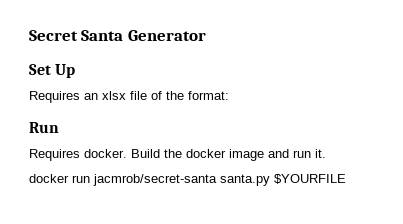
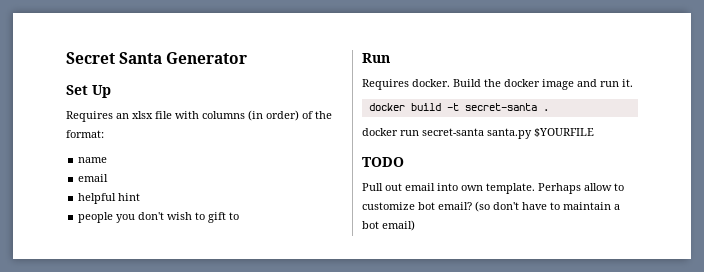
(147, 95) none -> [175,110,299,121] with columns (in order)
(229, 95) none -> [78,157,108,163] [78,174,109,182] [78,193,141,204] [78,212,240,223] // name // email // helpful hint // people you don't wish to gift to
(326, 153) none -> [368,103,549,111] // docker build -t secret-santa .
[93,174,217,186] jacmrob/secret-santa -> [422,128,484,136] secret-santa
(346, 179) none -> [362,157,404,167] [362,183,624,194] [362,201,620,212] [362,220,415,231] // TODO // Pull out email into own template. Perhaps allow to customize bot email? (so don't have to maintain a bot email)

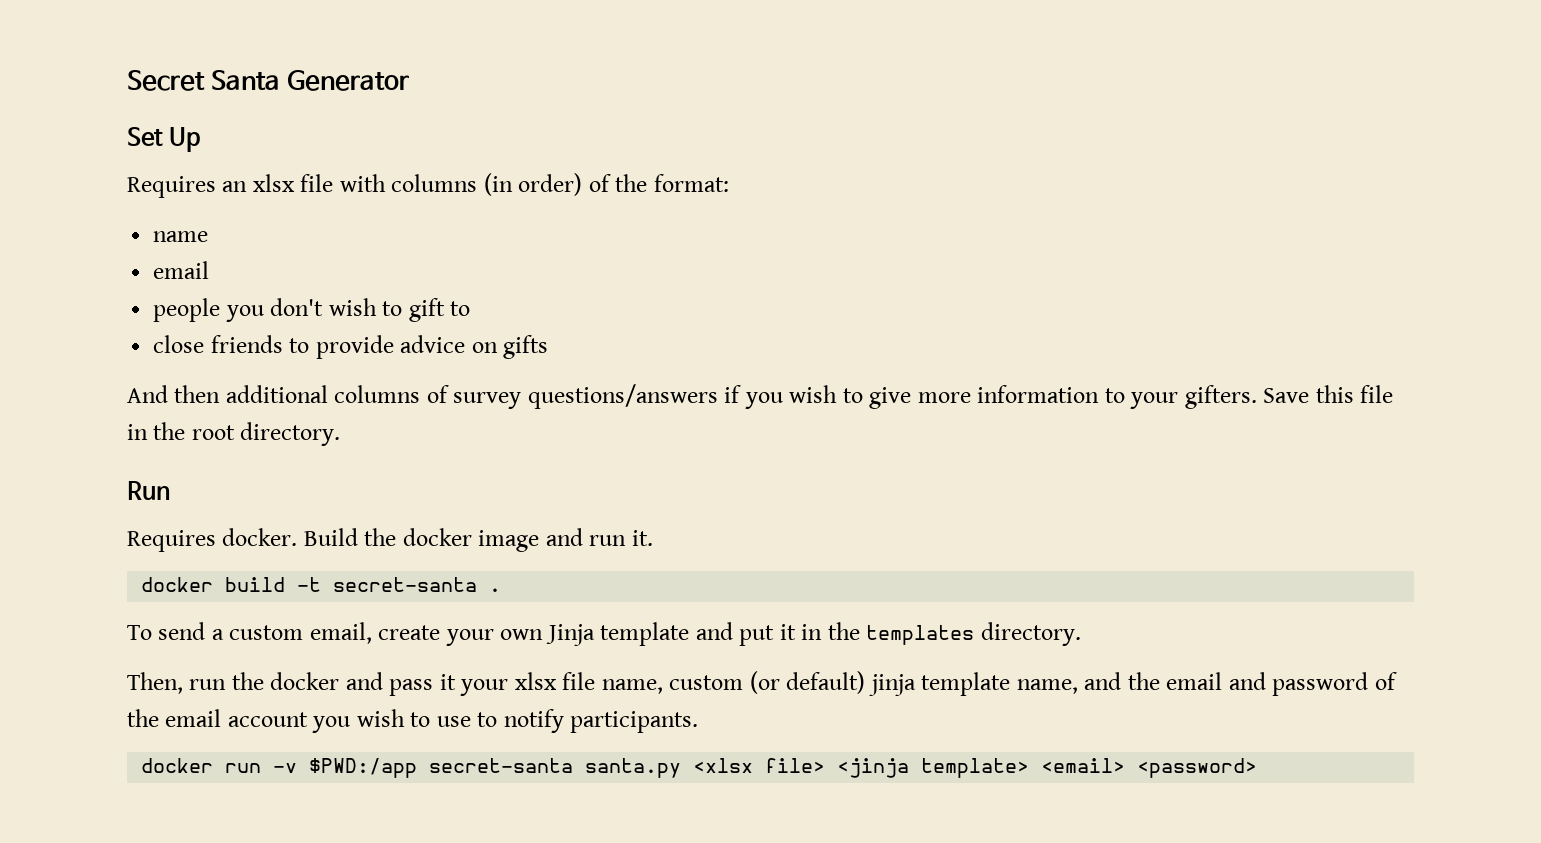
[78,193,141,204] // helpful hint -> (210, 270) none
(240, 216) none -> [153,335,549,359] [127,384,1394,409] [127,422,341,446] // close friends to provide advice on gifts // And then additional columns of survey questions/answers if you wish to give more information to your gifters. Save this file in the root directory.
[362,128,594,139] [362,157,404,167] [362,183,624,194] [362,201,620,212] [362,220,415,231] docker run secret-santa santa.py $YOURFILE // TODO // Pull out email into own template. Perhaps allow to customize bot email? (so don't have to maintain a bot email) -> [127,622,1081,646] [127,671,1397,696] [127,709,699,733] [141,758,1258,778] To send a custom email, create your own Jinja template and put it in the templates directory. // Then, run the docker and pass it your xlsx file name, custom (or default) jinja template name, and the email and password of the email account you wish to use to notify participants. // docker run -v $PWD:/app secret-santa santa.py <xlsx file> <jinja template> <email> <password>

